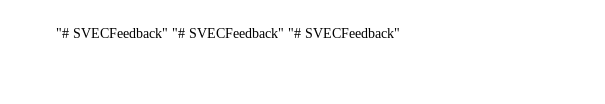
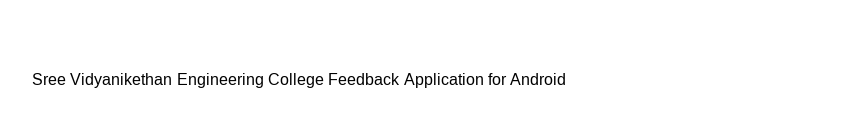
[56,28,400,38] "# SVECFeedback" "# SVECFeedback" "# SVECFeedback" -> [32,73,567,88] Sree Vidyanikethan Engineering College Feedback Application for Android

